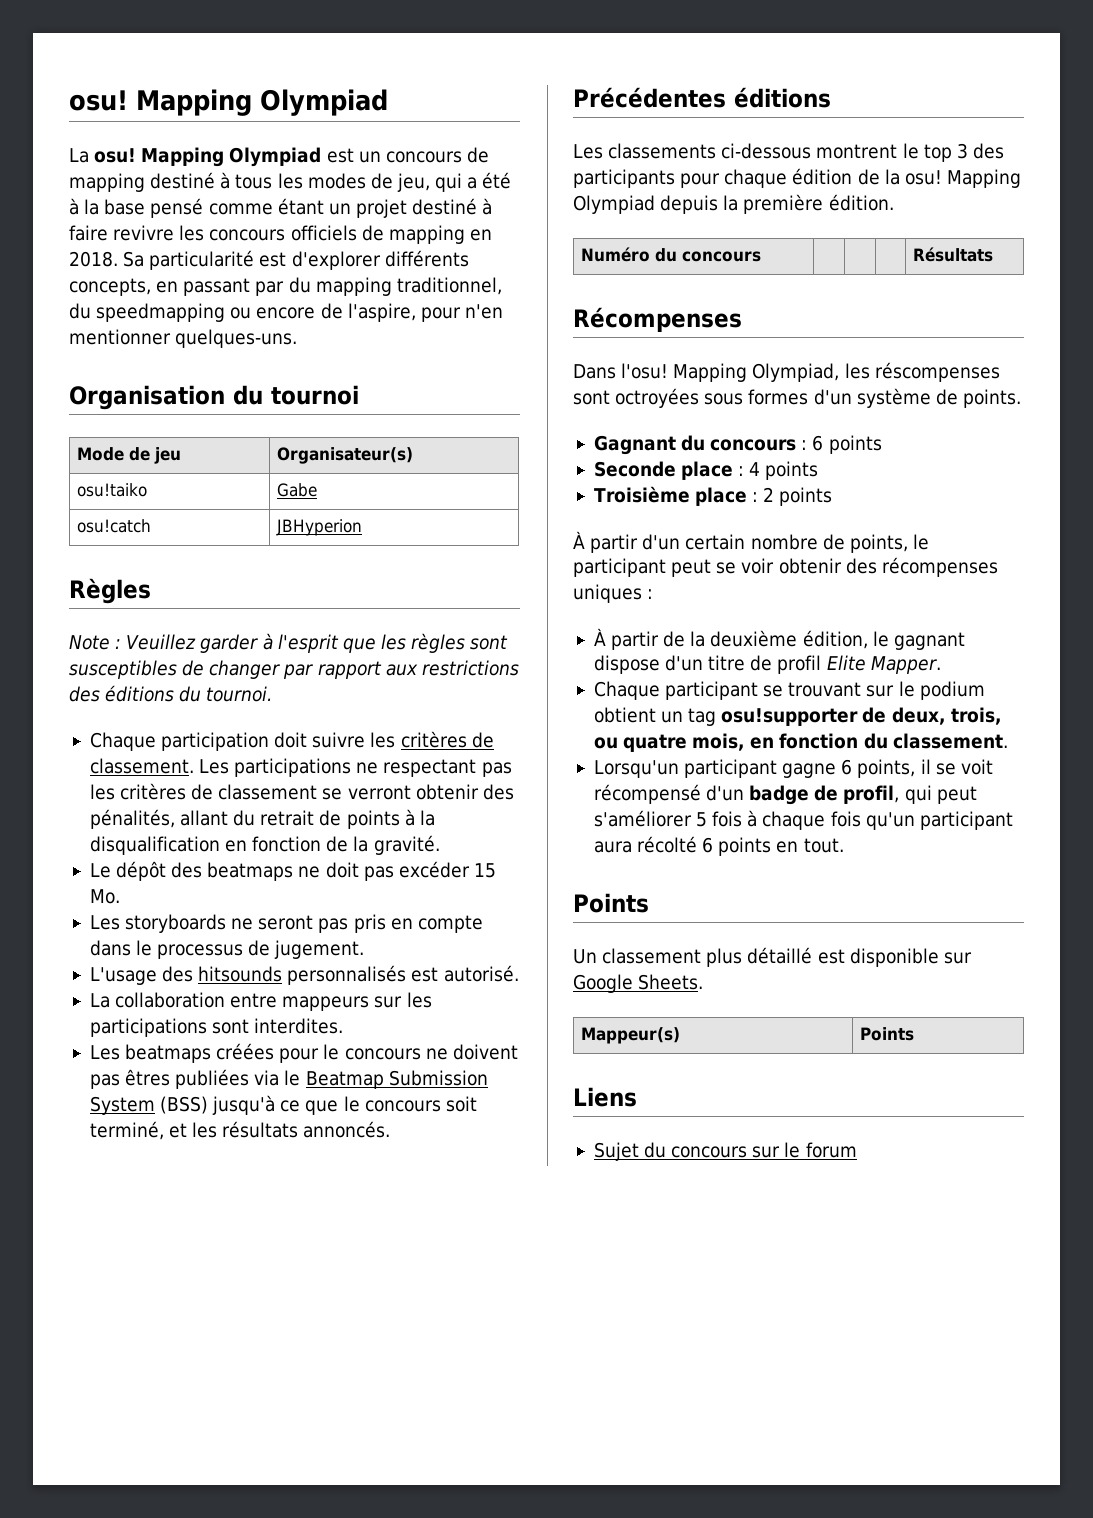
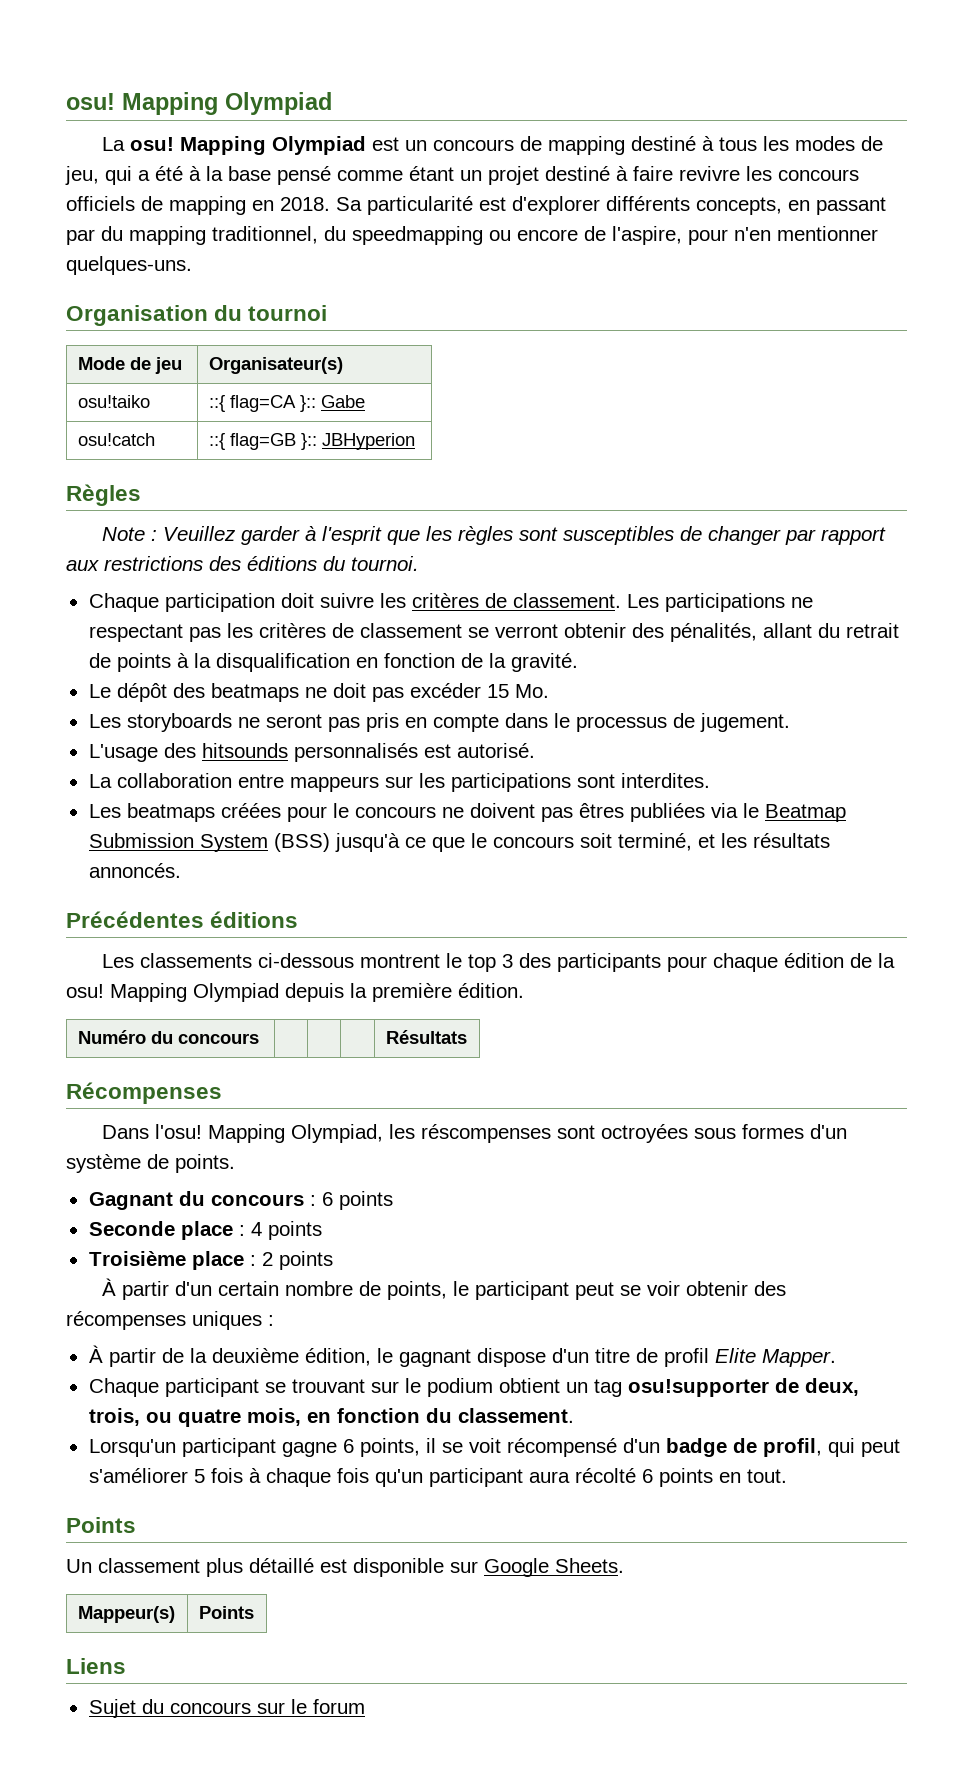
(147, 490) none -> [208,395,316,412] ::{ flag=CA }::
(151, 526) none -> [208,433,317,450] ::{ flag=GB }::

